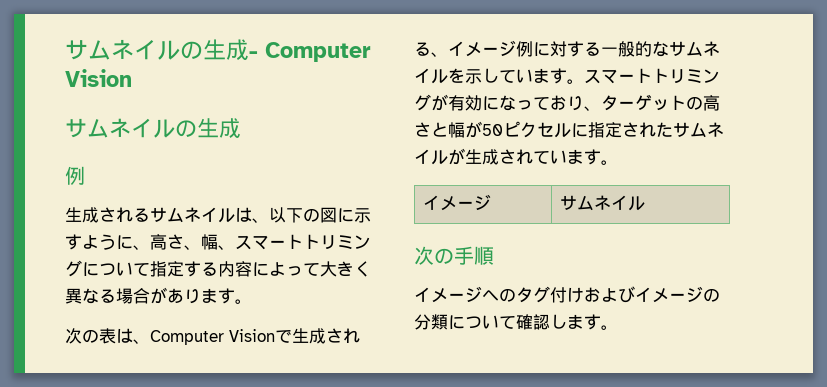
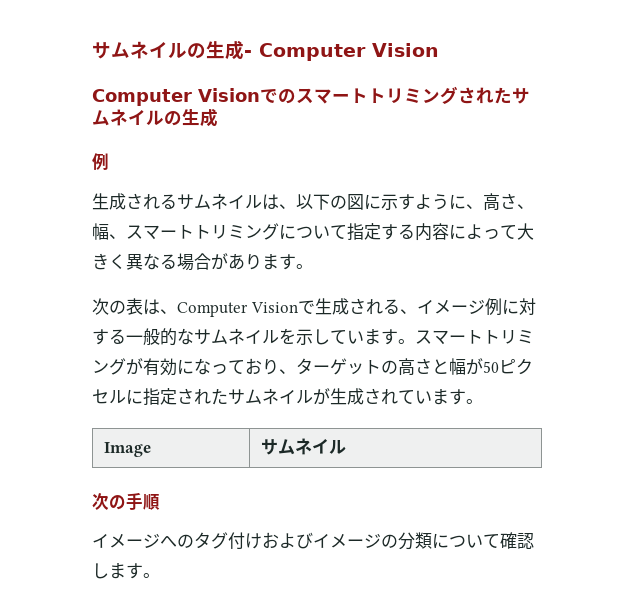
(132, 78) none -> [92,86,512,106] Computer Visionでのスマートトリミングされた
[423,194,492,211] イメージ -> [104,442,152,457] Image

